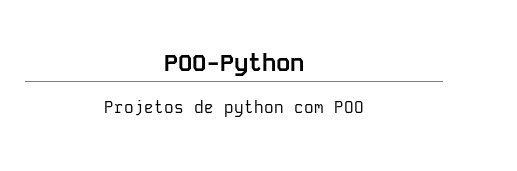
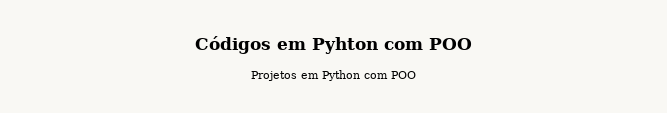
[164,53,304,76] POO-Python -> [195,36,472,54] Códigos em Pyhton com POO
[194,100,284,117] de python -> [301,70,360,81] em Python

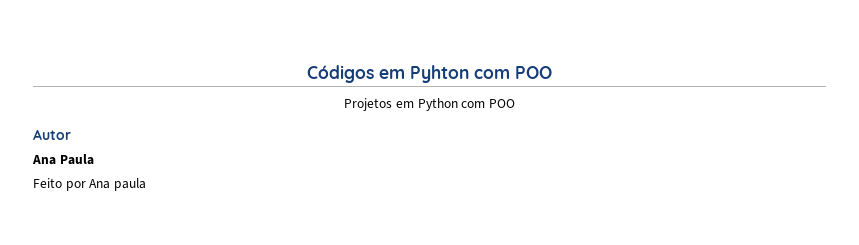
(416, 75) none -> [33,129,71,140] [32,154,94,165] [33,178,146,191] // Autor // Ana Paula // Feito por Ana paula

